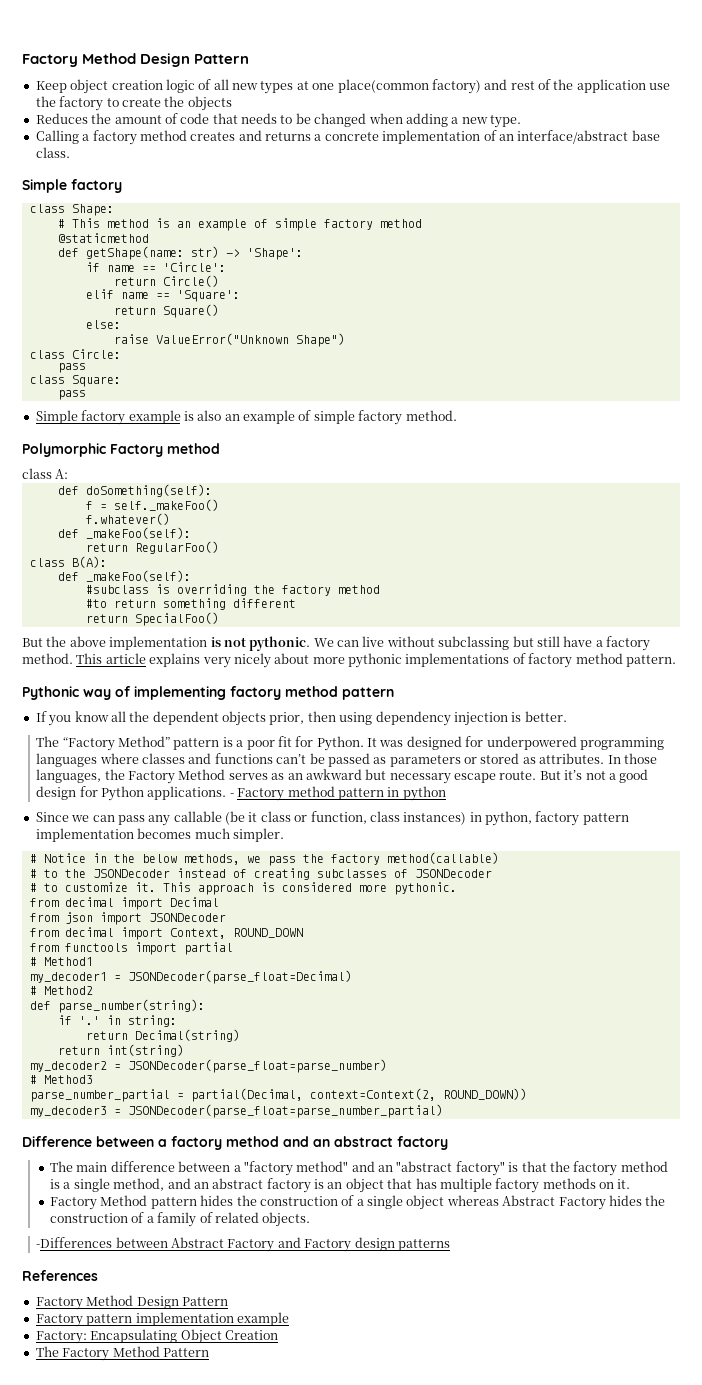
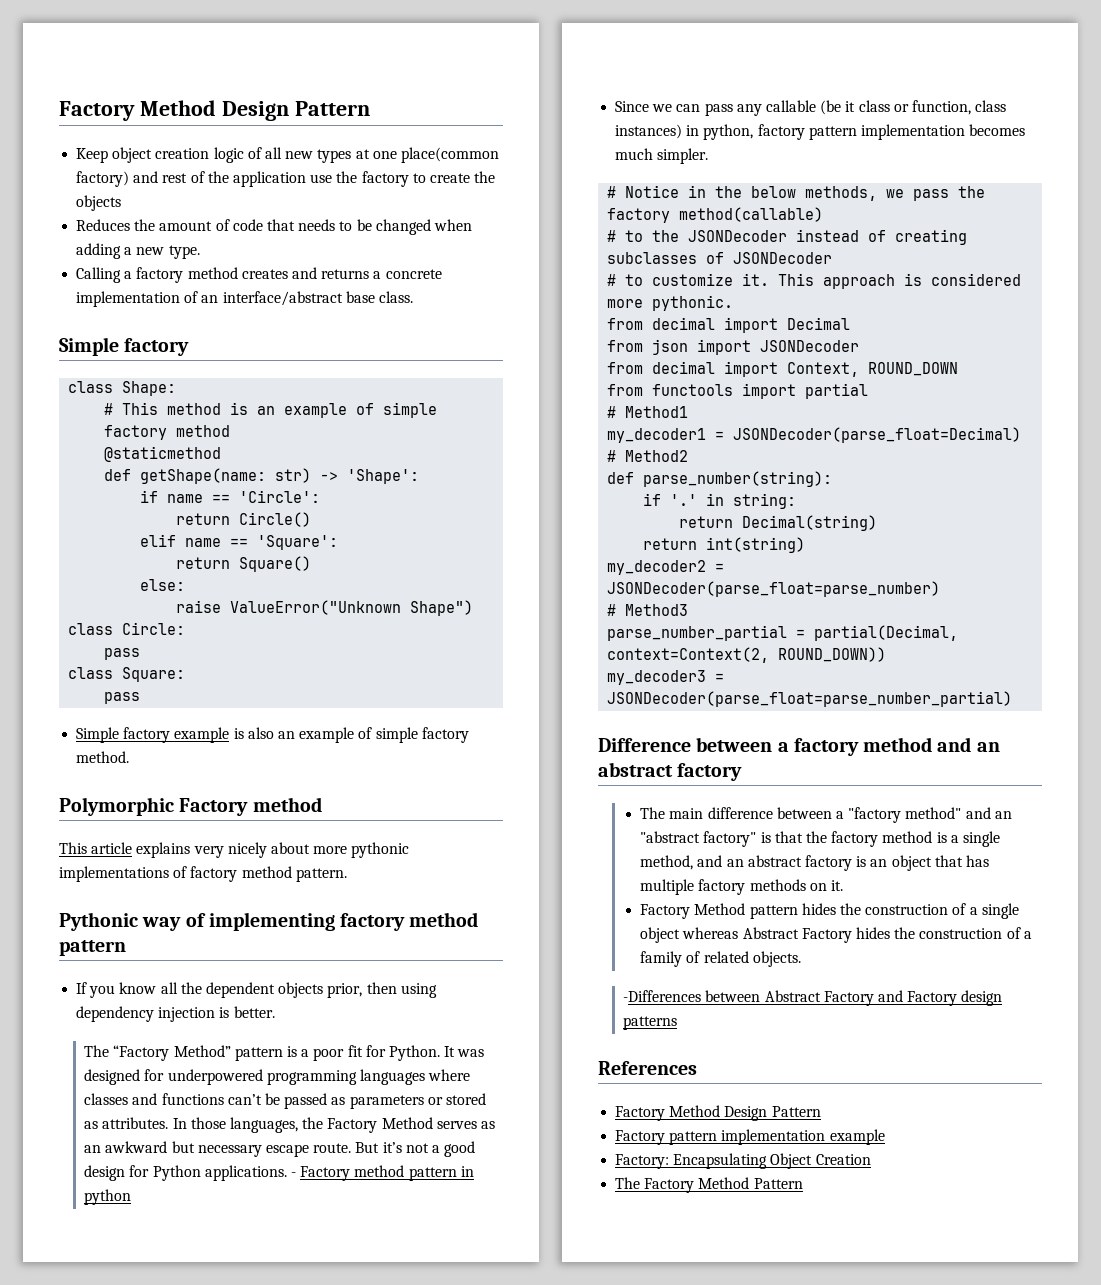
[22,468,69,479] [57,484,212,497] [85,499,219,511] [85,513,170,525] [57,527,191,539] [85,541,219,554] [29,556,107,568] [57,570,191,582] [85,584,380,596] [85,598,296,610] [85,612,219,626] [22,636,650,651] [22,653,73,664] class A: // def doSomething(self): // f = self._makeFoo() // f.whatever() // def _makeFoo(self): // return RegularFoo() // class B(A): // def _makeFoo(self): // #subclass is overriding the factory method // #to return something different // return SpecialFoo() // But the above implementation is not pythonic. We can live without subclassing but still have a factory method. -> (322, 804) none

